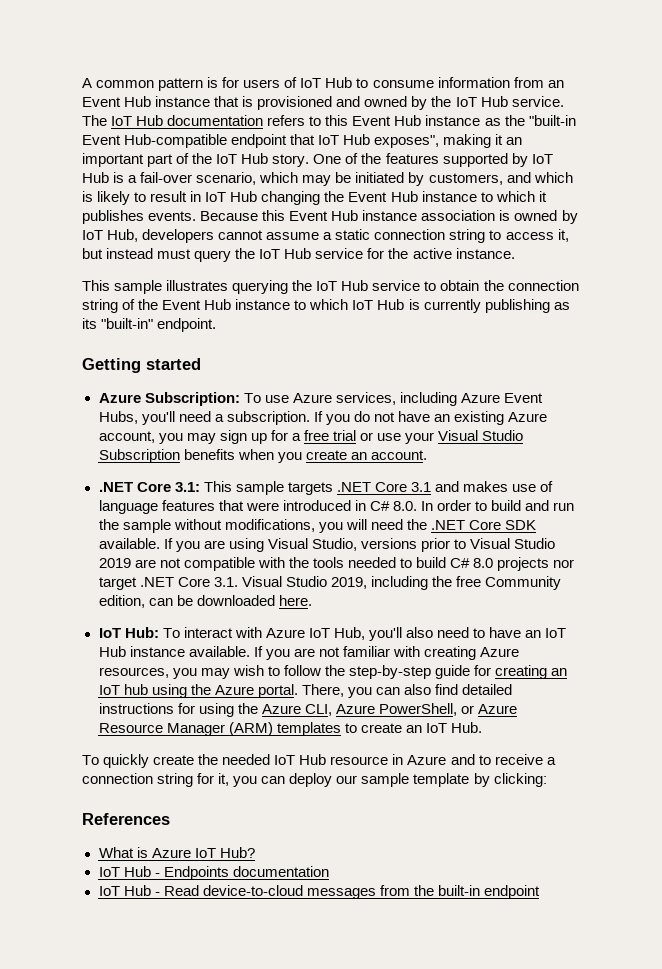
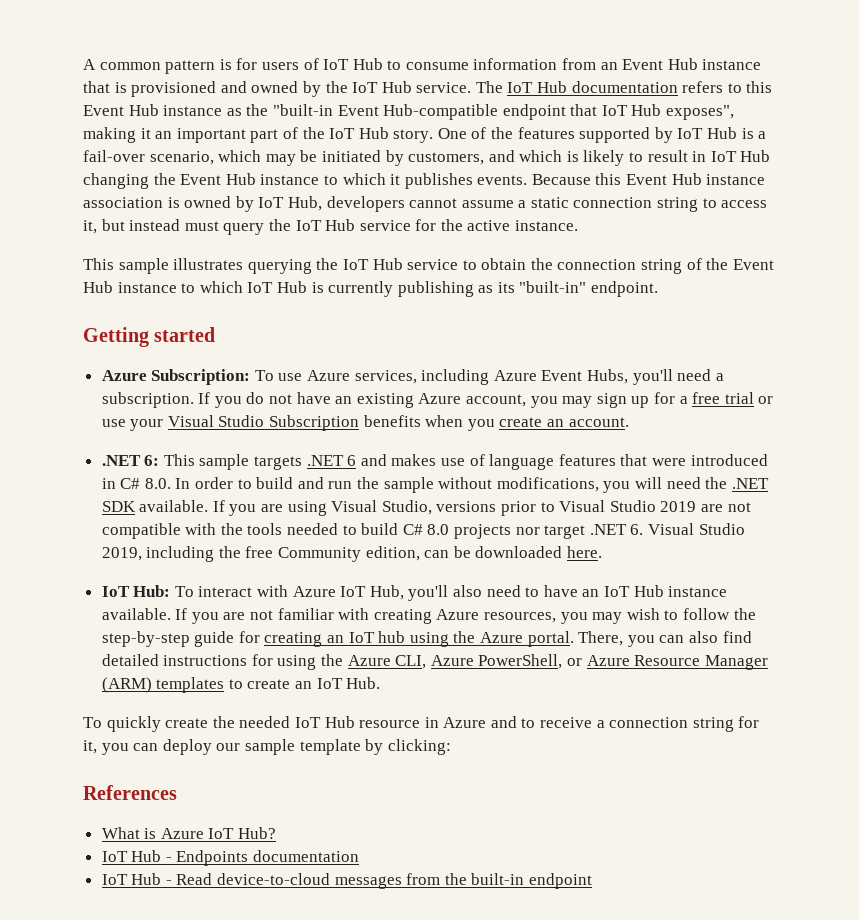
[136,482,200,492] Core 3.1: -> [144,455,160,466] 6:
[374,482,431,492] Core 3.1 -> [347,455,357,466] 6
[468,520,501,530] Core -> (769, 483) none
[177,577,238,587] Core 3.1. -> [630,524,644,535] 6.

